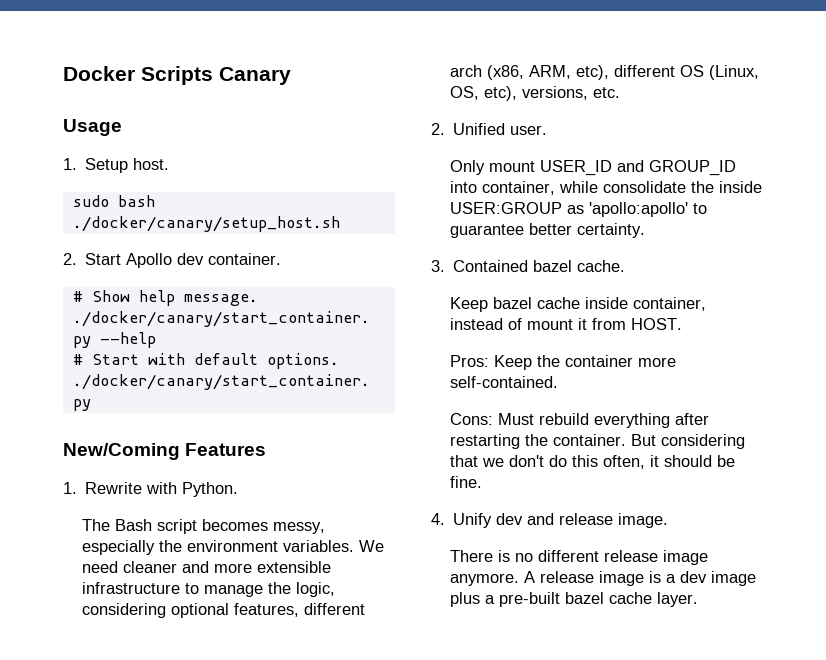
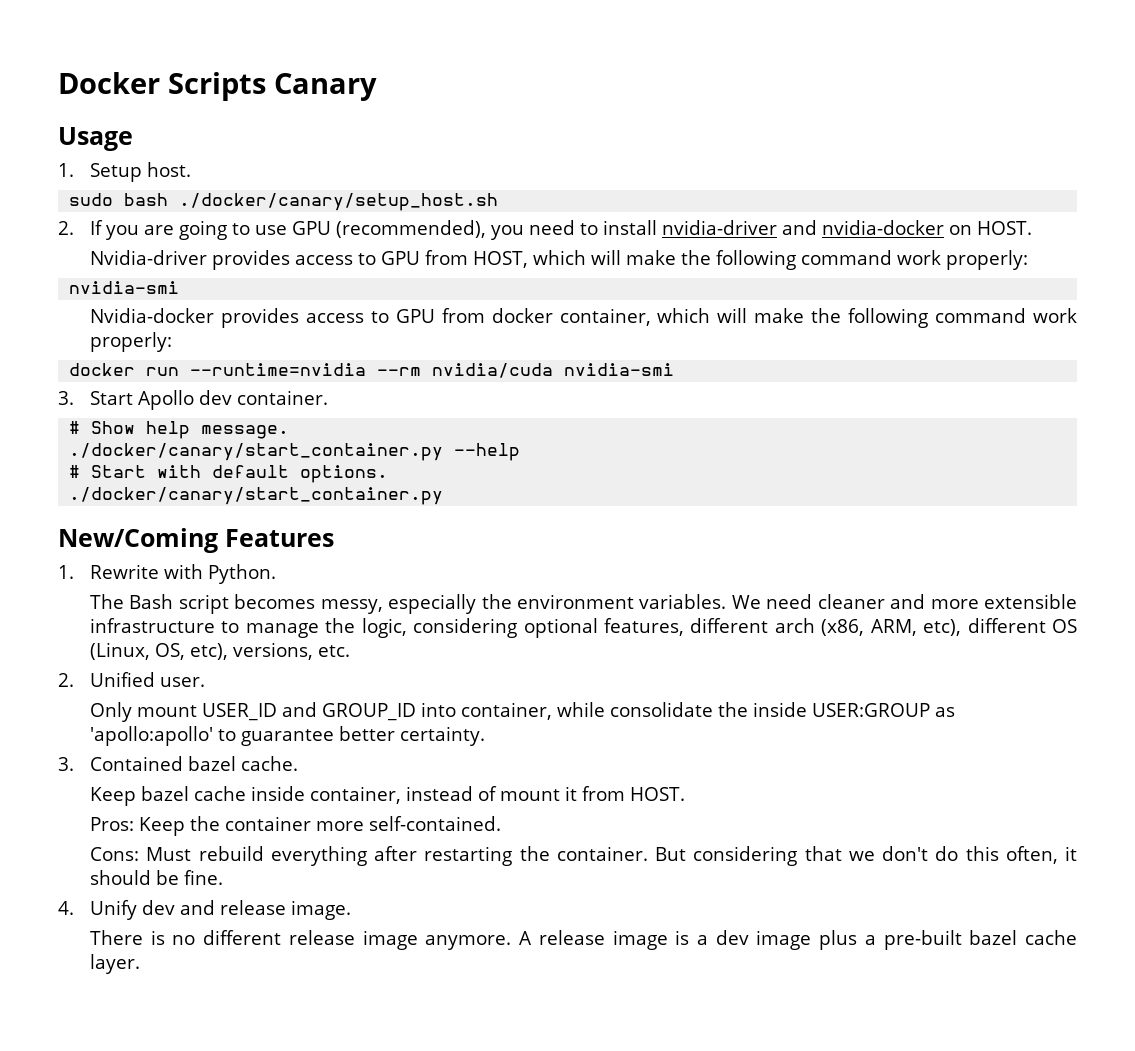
(77, 259) none -> [90,220,1033,240] [90,250,1029,270] [69,281,180,294] [90,308,1077,328] [90,332,173,352] [69,363,675,378] [58,391,74,405] If you are going to use GPU (recommended), you need to install nvidia-driver and nvidia-docker on HOST. // Nvidia-driver provides access to GPU from HOST, which will make the following command work properly: // nvidia-smi // Nvidia-docker provides access to GPU from docker container, which will make the following command work properly: // docker run --runtime=nvidia --rm nvidia/cuda nvidia-smi // 3.

